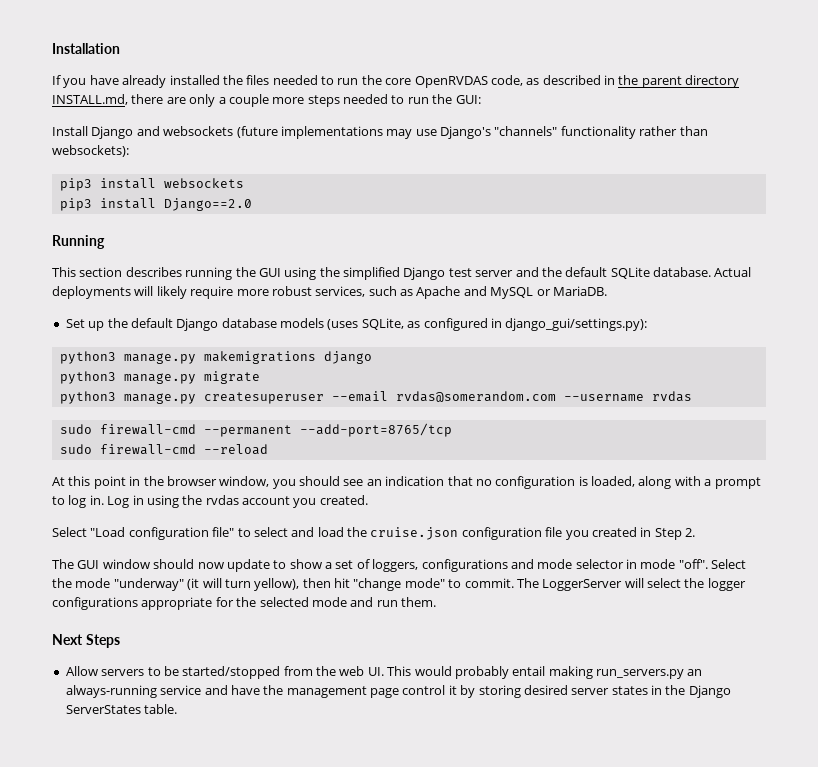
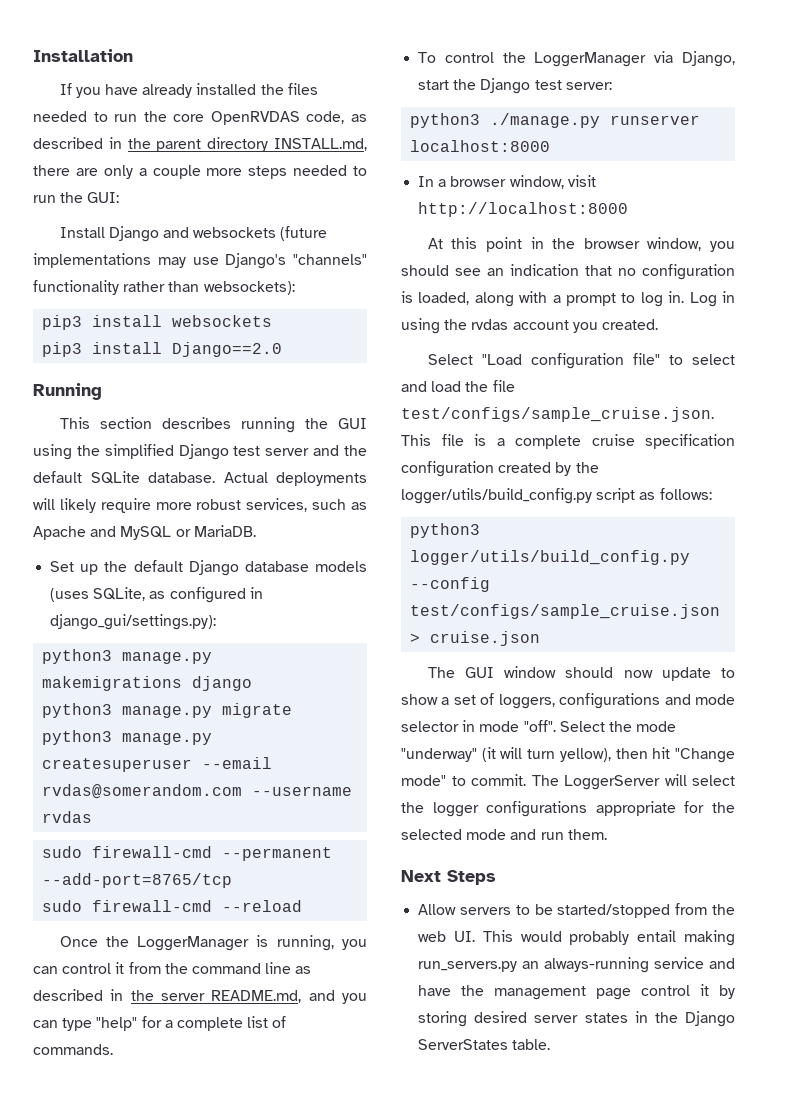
(268, 449) none -> [59,935,367,951] [33,962,312,974] [33,989,367,1004] [33,1016,287,1031] [33,1044,113,1055] [418,51,735,67] [418,78,612,94] [410,113,701,128] [410,140,551,152] [418,175,596,189] [418,202,629,217] // Once the LoggerManager is running, you can control it from the command line as described in the server README.md, and you can type "help" for a complete list of commands. // To control the LoggerManager via Django, start the Django test server: // python3 ./manage.py runserver localhost:8000 // In a browser window, visit http://localhost:8000
[370,527,695,540] cruise.json configuration file you created in Step 2. -> [492,380,515,392] [401,407,714,422] [401,434,735,449] [401,461,599,477] [401,488,712,504] [410,523,481,538] [410,550,691,565] [410,577,491,592] [410,604,721,619] [410,631,541,646] file test/configs/sample_cruise.json. This file is a complete cruise specification configuration created by the logger/utils/build_config.py script as follows: // python3 logger/utils/build_config.py --config test/configs/sample_cruise.json > cruise.json
[353,578,402,591] "change -> [675,748,735,763] "Change

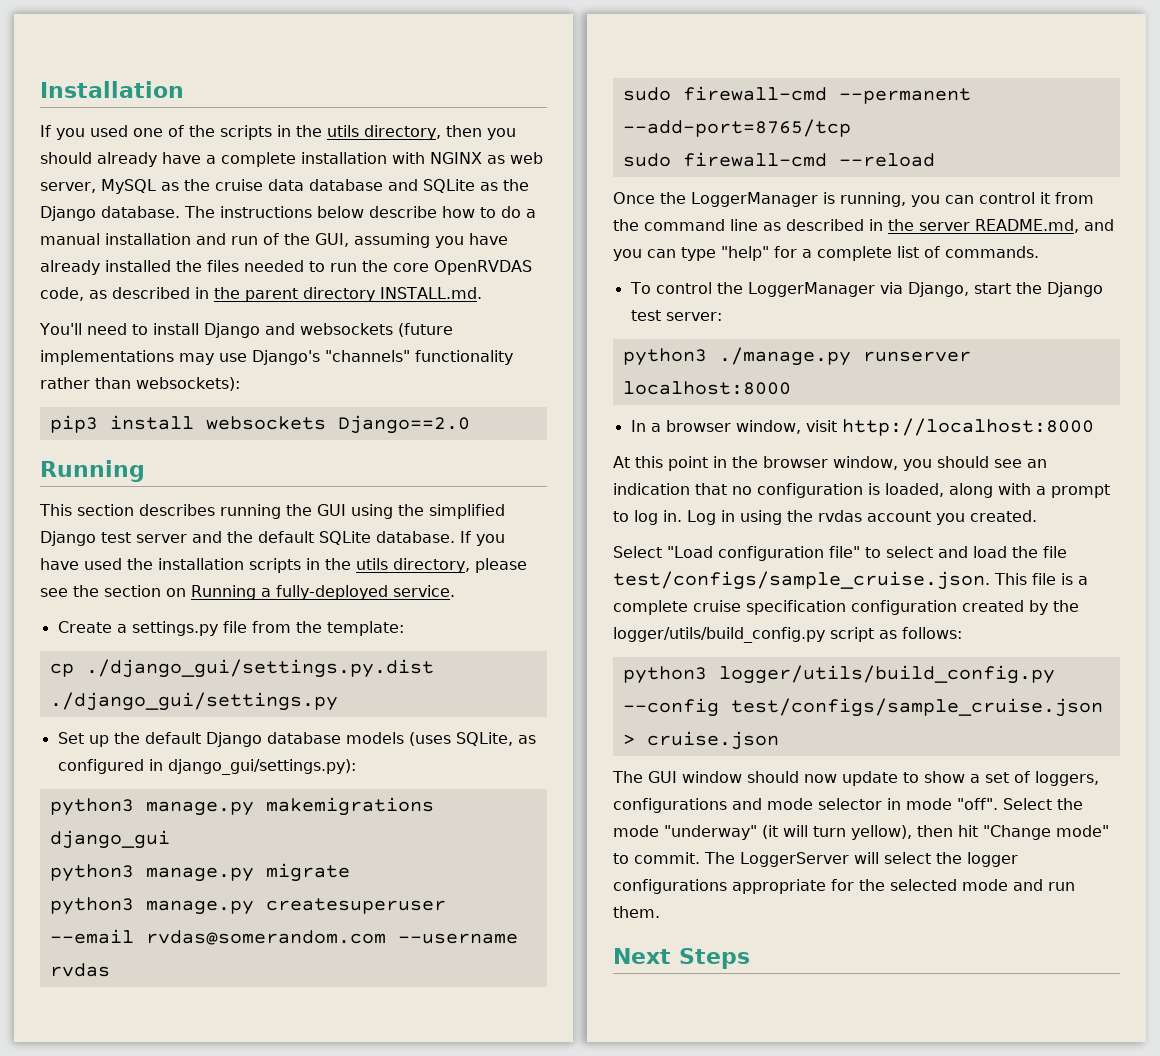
(101, 92) none -> [90,125,516,140] [40,152,543,167] [40,179,529,194] [40,206,536,221] [40,233,464,248] used one of the scripts in the utils directory, then you should already have a complete installation with NGINX as web server, MySQL as the cruise data database and SQLite as the Django database. The instructions below describe how to do a manual installation and run of the GUI, assuming you
[274,138,367,151] [33,165,367,179] [33,192,120,203] [59,227,105,238] INSTALL.md, there are only a couple more steps needed to run the GUI: // Install -> [380,287,482,299] [39,323,199,335] INSTALL.md. // You'll need to install
[42,342,163,357] // pip3 install -> (326, 423) none
[223,472,367,486] [33,498,367,513] [33,525,256,540] Actual deployments will likely require more robust services, such as Apache and MySQL or MariaDB. -> [460,531,505,546] [40,558,527,573] [40,585,455,600] [57,621,404,636] [49,659,434,678] [49,692,338,711] If you have used the installation scripts in the utils directory, please see the section on Running a fully-deployed service. // Create a settings.py file from the template: // cp ./django_gui/settings.py.dist ./django_gui/settings.py
[192,676,253,691] django -> [49,830,170,849] django_gui
[418,903,735,918] [418,930,735,946] [418,957,735,973] [418,984,735,1000] [418,1011,735,1027] [418,1039,551,1050] // Allow servers to be started/stopped from the web UI. This would probably entail making run_servers.py an always-running service and have the management page control it by storing desired server states in the Django ServerStates table. -> (750, 958) none

